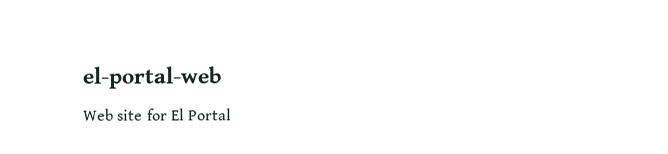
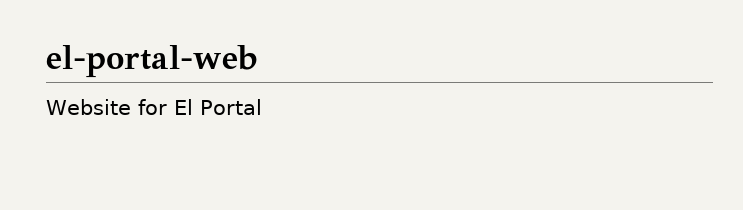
[83,108,144,121] Web site -> [46,99,131,115] Website

